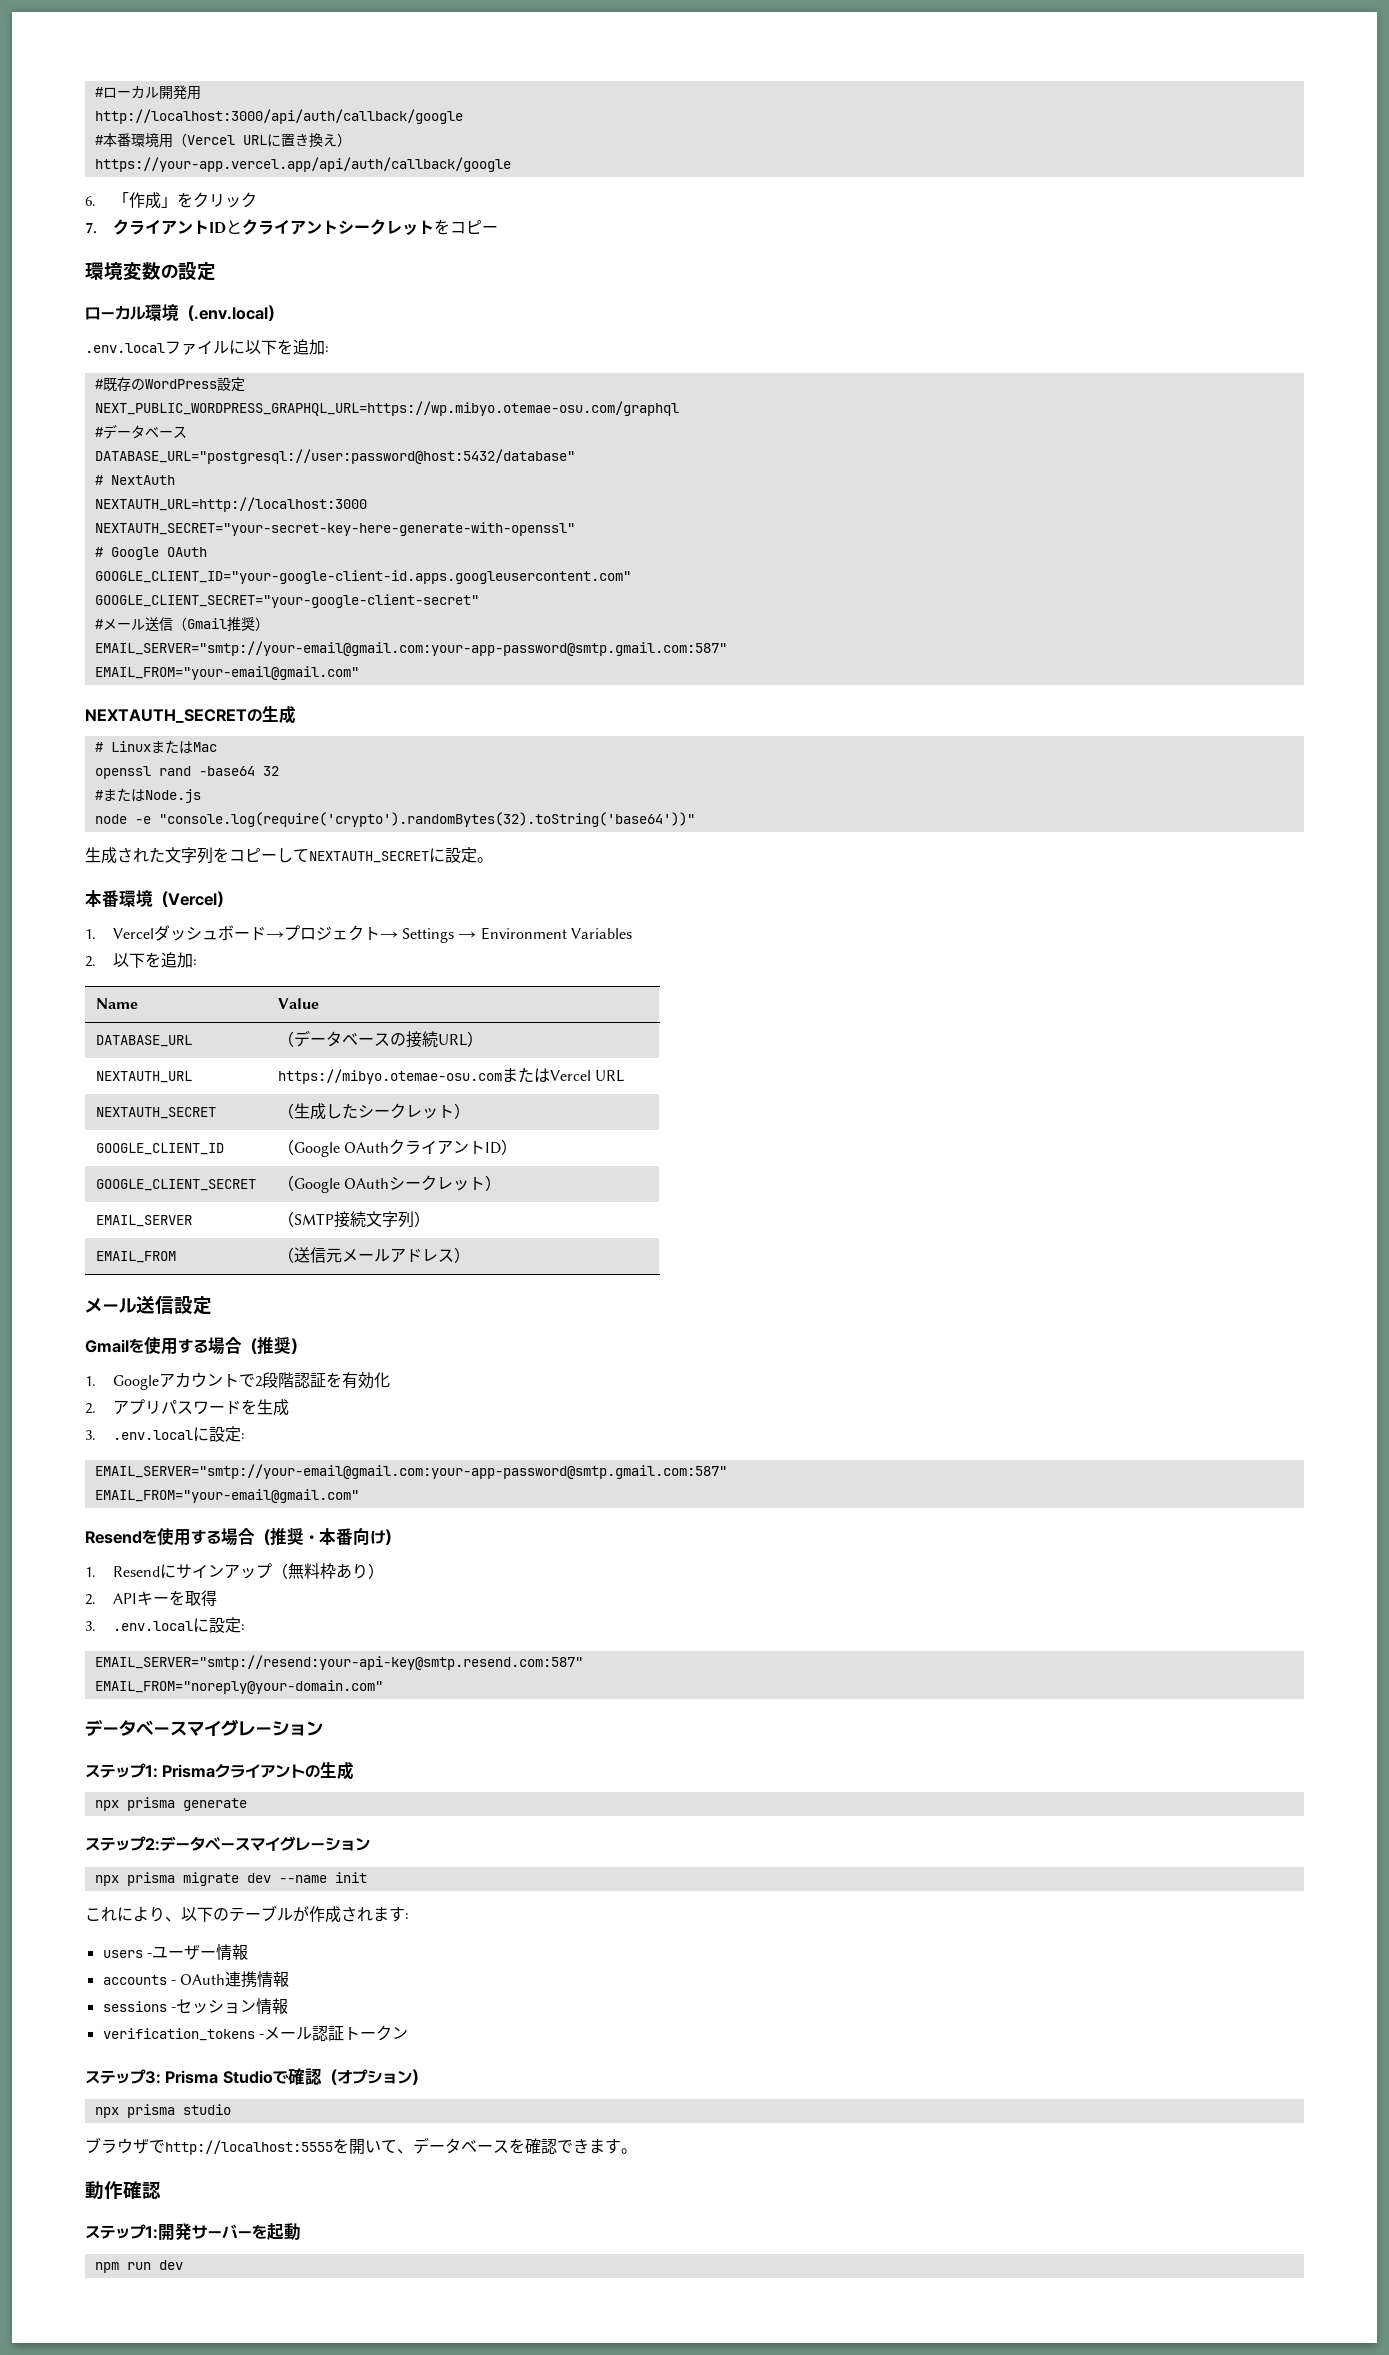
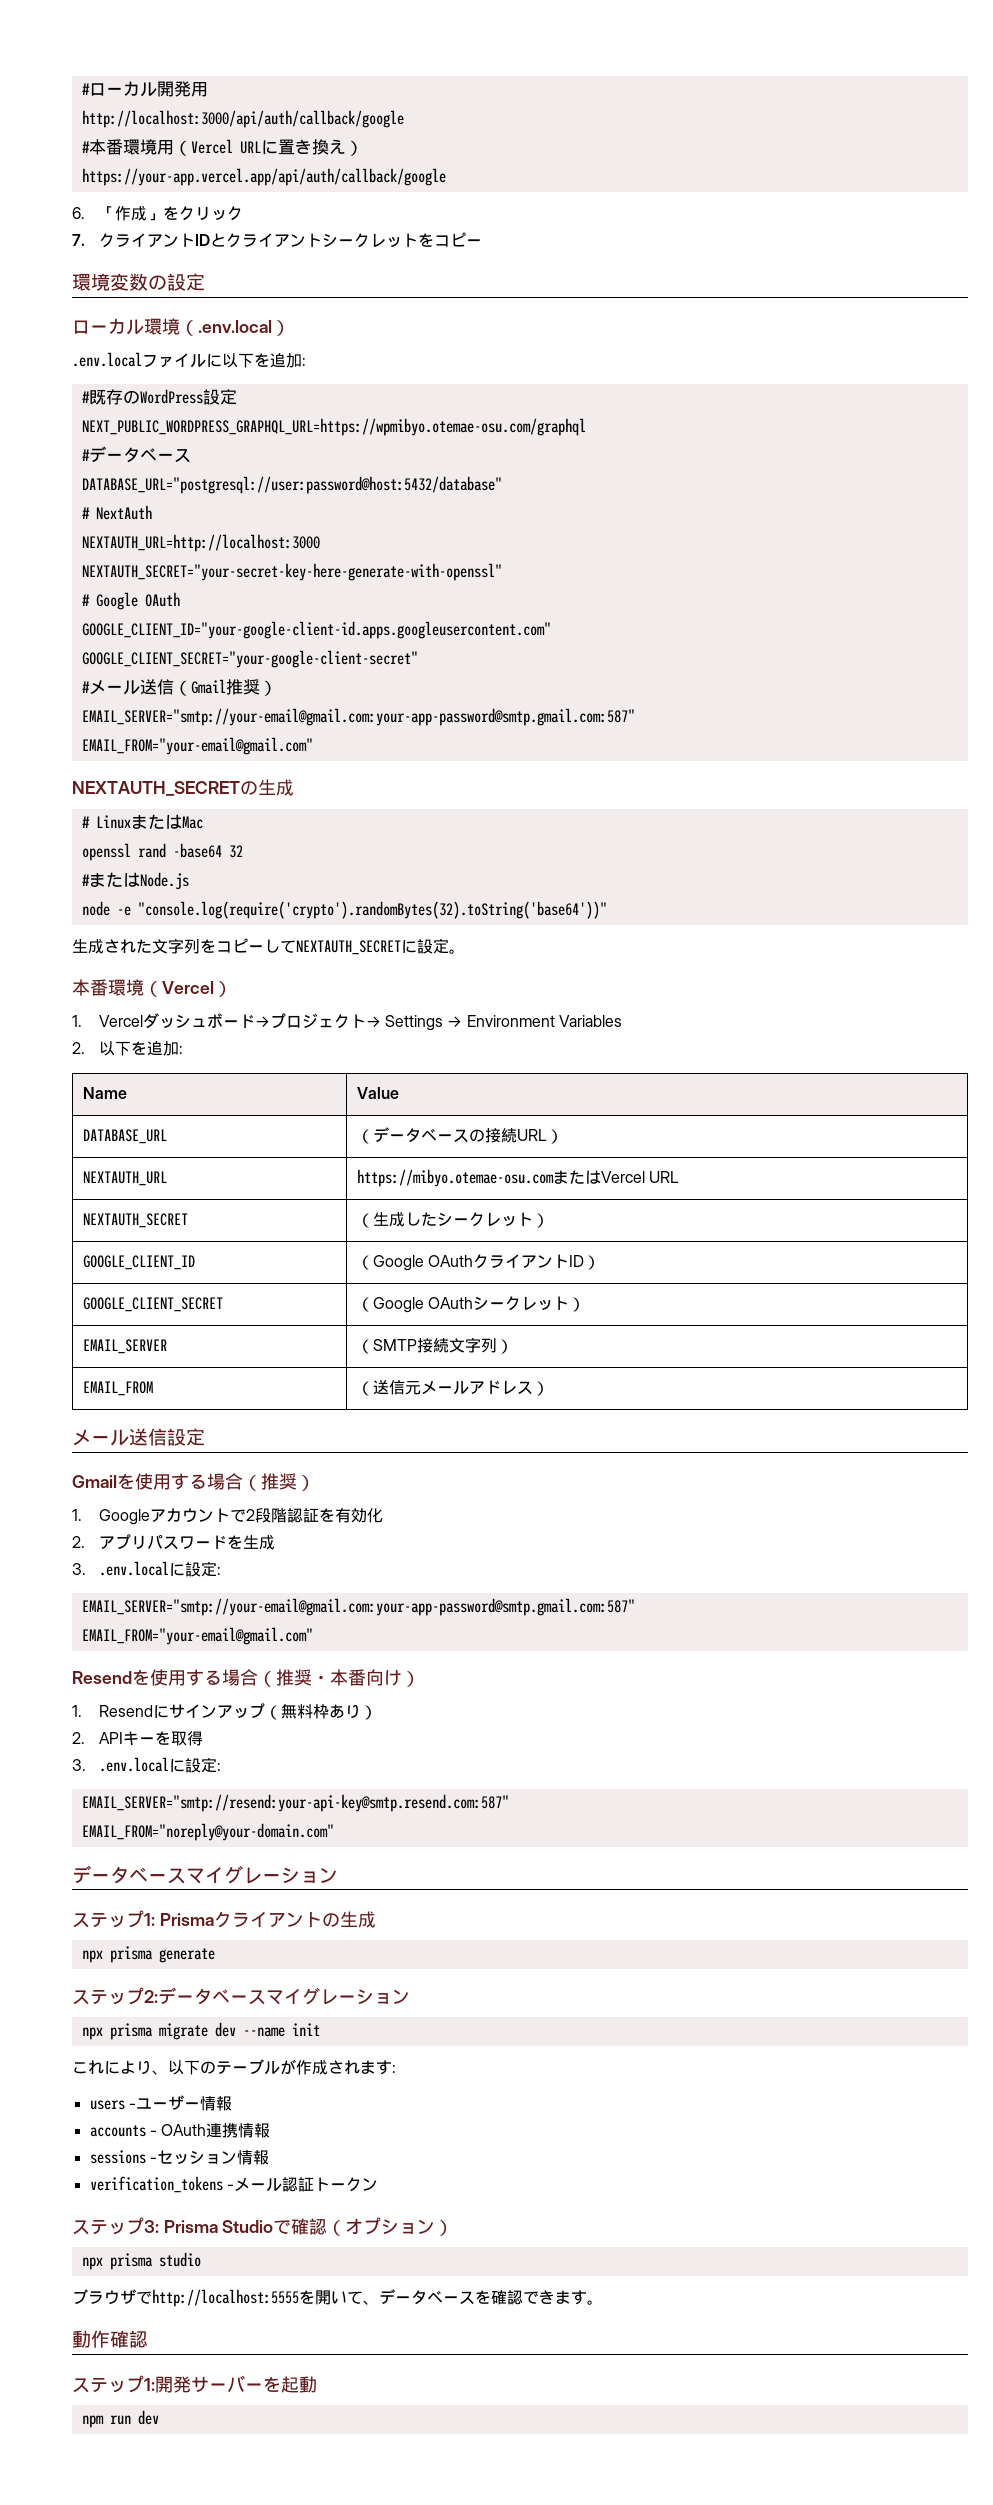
[94,401,679,416] NEXT_PUBLIC_WORDPRESS_GRAPHQL_URL=https://wp.mibyo.otemae-osu.com/graphql -> [81,418,586,436] NEXT_PUBLIC_WORDPRESS_GRAPHQL_URL=https://wpmibyo.otemae-osu.com/graphql

